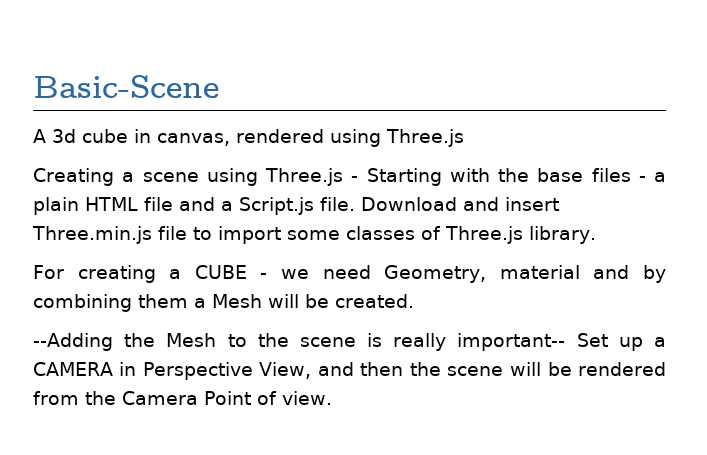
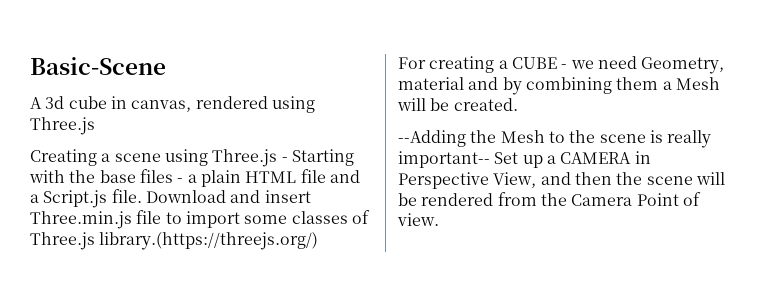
[529,226,596,244] library. -> [99,232,319,250] library.(https://threejs.org/)

